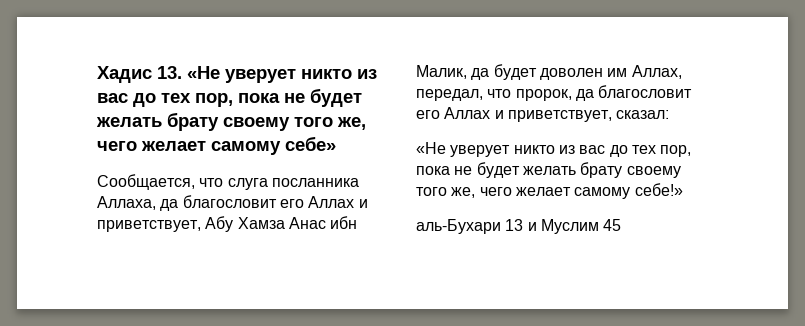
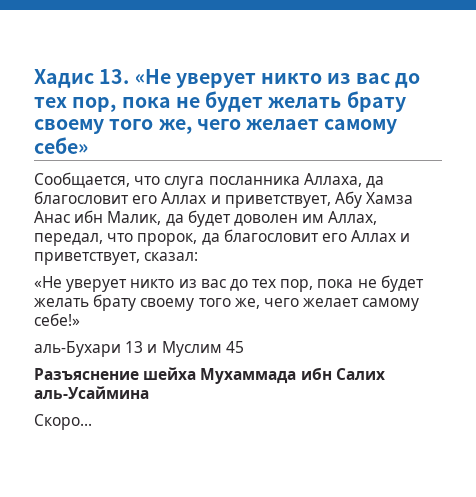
(622, 225) none -> [34,367,385,384] [34,386,149,399] [34,414,92,430] // Разъяснение шейха Мухаммада ибн Салих аль-Усаймина // Скоро...

